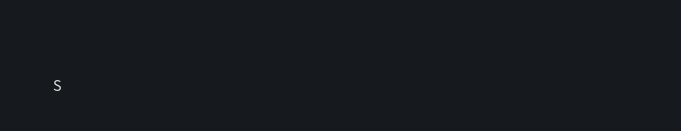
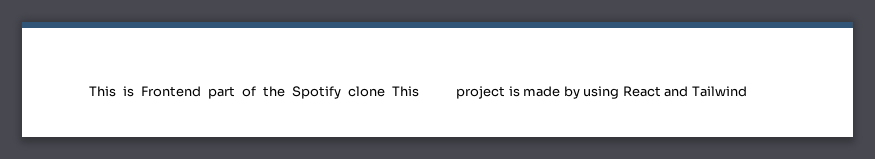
[53,80,62,91] S -> [89,86,747,99] This is Frontend part of the Spotify clone This project is made by using React and Tailwind

